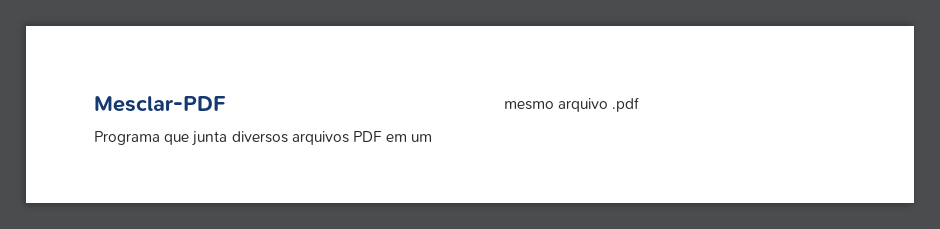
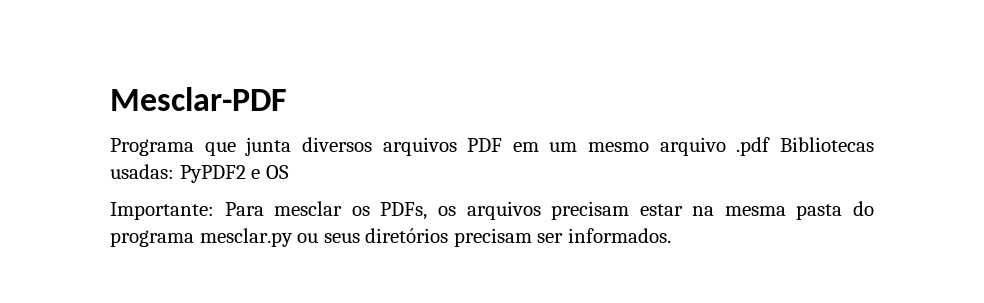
(640, 104) none -> [779,137,874,152] [110,164,289,183] [110,201,875,220] [110,228,671,247] Bibliotecas usadas: PyPDF2 e OS // Importante: Para mesclar os PDFs, os arquivos precisam estar na mesma pasta do programa mesclar.py ou seus diretórios precisam ser informados.

